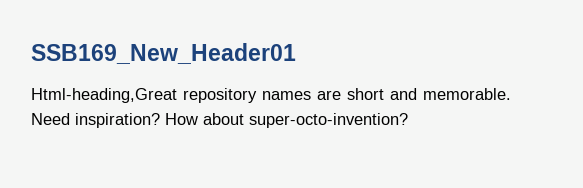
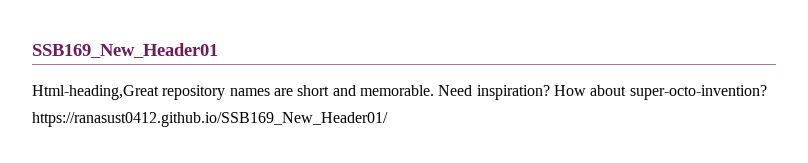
(408, 120) none -> [32,112,388,127] https://ranasust0412.github.io/SSB169_New_Header01/

